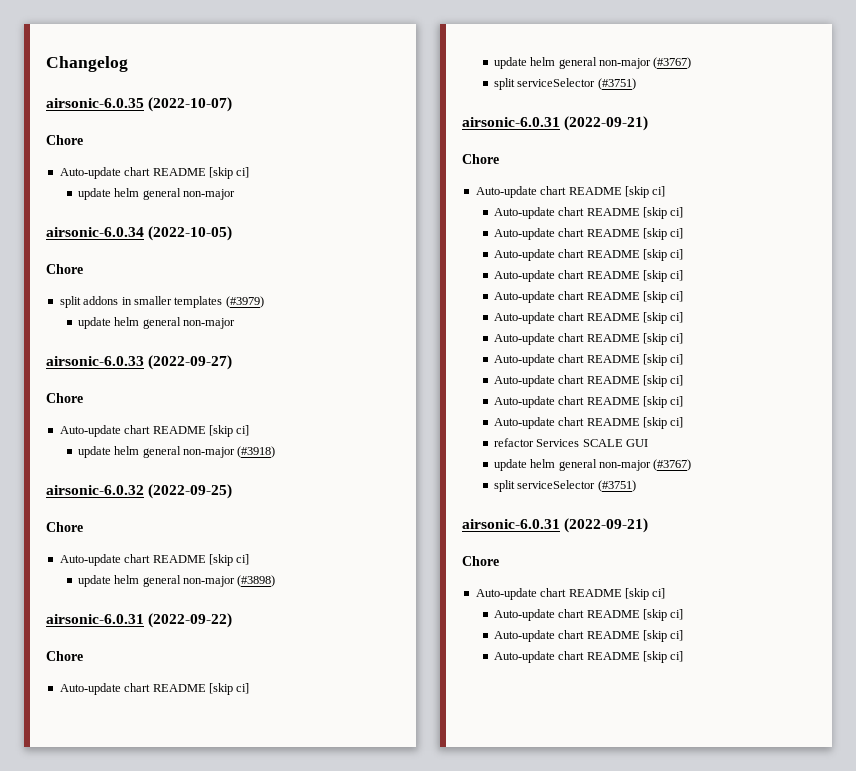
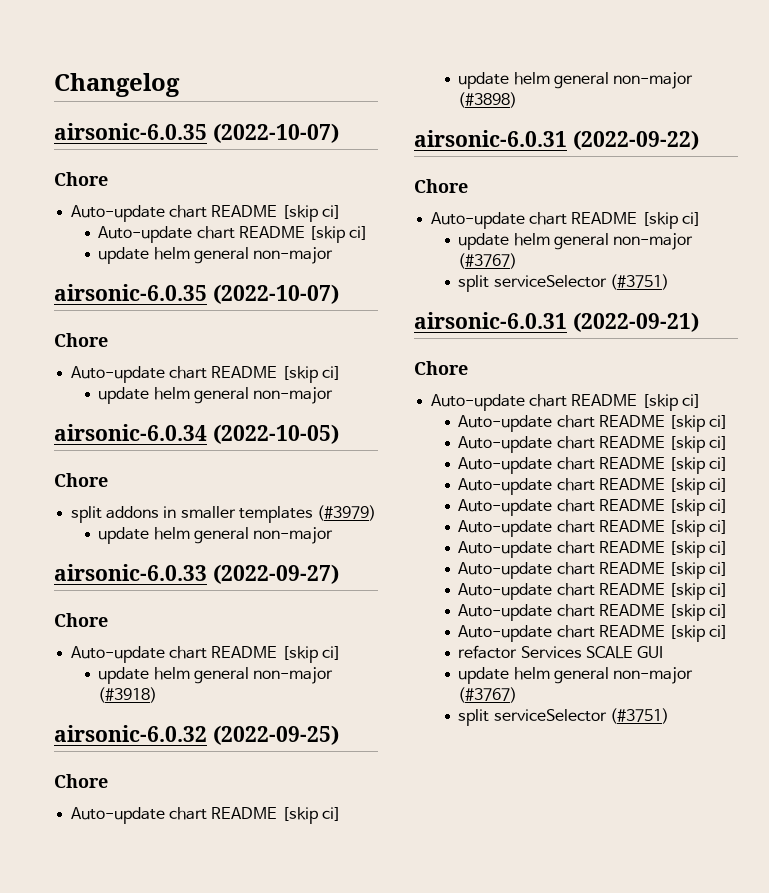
(250, 172) none -> [98,226,369,243] [98,247,334,264] [54,284,339,304] [54,333,108,347] [71,366,341,383] // Auto-update chart README [skip ci] // update helm general non-major // airsonic-6.0.35 (2022-10-07) // Chore // Auto-update chart README [skip ci]
[462,518,649,533] [462,556,499,566] [475,588,666,600] [493,609,684,621] [493,630,684,642] [493,651,684,663] // airsonic-6.0.31 (2022-09-21) // Chore // Auto-update chart README [skip ci] // Auto-update chart README [skip ci] // Auto-update chart README [skip ci] // Auto-update chart README [skip ci] -> (669, 716) none

